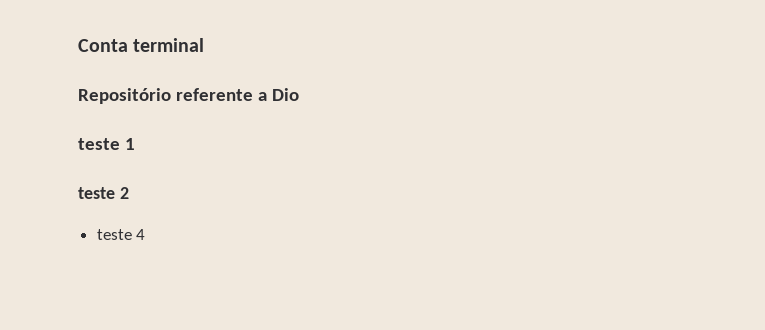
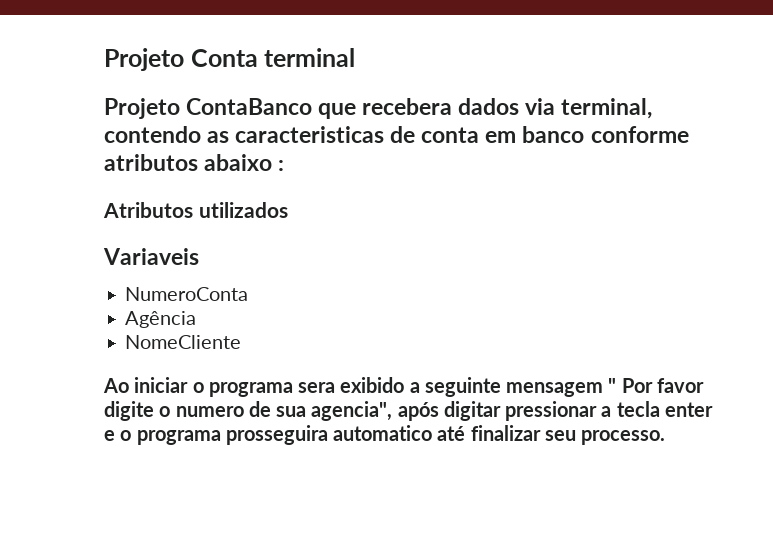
(78, 45) none -> [104,48,184,71] Projeto
[78,88,299,104] [78,138,135,150] [78,187,129,199] [96,229,146,240] Repositório referente a Dio // teste 1 // teste 2 // teste 4 -> [104,98,653,119] [104,126,689,143] [104,154,285,171] [103,202,288,218] [103,248,199,265] [125,287,249,301] [125,311,197,328] [125,335,242,349] [103,377,704,397] [104,401,713,421] [104,425,666,445] Projeto ContaBanco que recebera dados via terminal, contendo as caracteristicas de conta em banco conforme atributos abaixo : // Atributos utilizados // Variaveis // NumeroConta // Agência // NomeCliente // Ao iniciar o programa sera exibido a seguinte mensagem " Por favor digite o numero de sua agencia", após digitar pressionar a tecla enter e o programa prosseguira automatico até finalizar seu processo.

